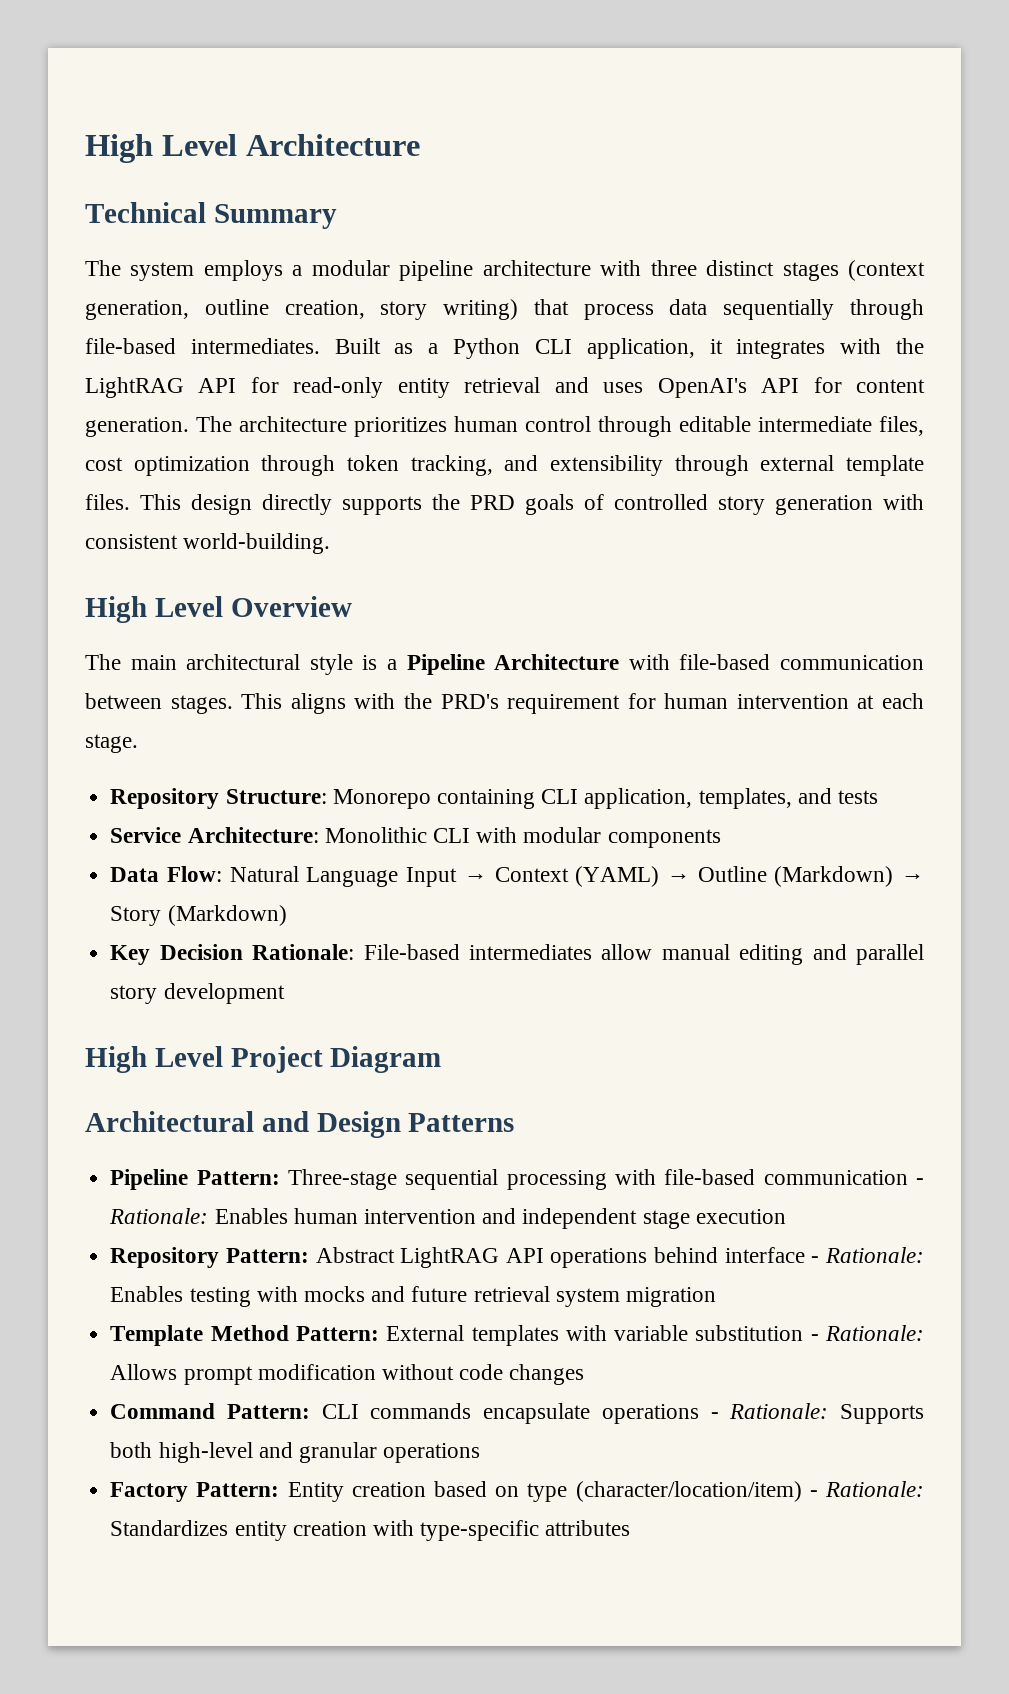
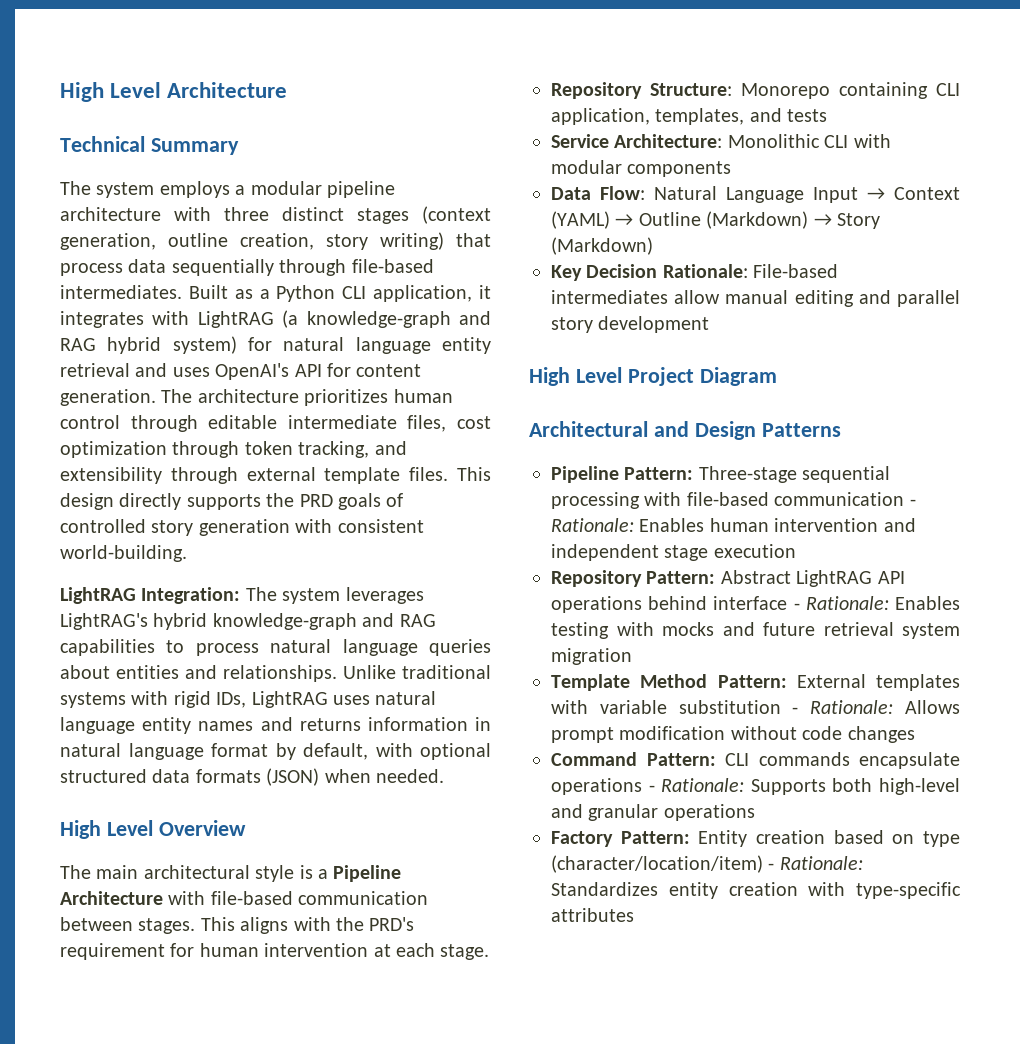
[895,338,924,354] [85,377,384,398] the LightRAG API for read-only -> [197,310,491,328] [60,336,431,354] LightRAG (a knowledge-graph and RAG hybrid system) for natural language
(331, 543) none -> [60,587,424,604] [60,613,436,630] [60,639,491,656] [60,665,491,682] [60,691,437,708] [60,717,491,734] [60,743,491,760] [60,768,444,786] // LightRAG Integration: The system leverages LightRAG's hybrid knowledge-graph and RAG capabilities to process natural language queries about entities and relationships. Unlike traditional systems with rigid IDs, LightRAG uses natural language entity names and returns information in natural language format by default, with optional structured data formats (JSON) when needed.

